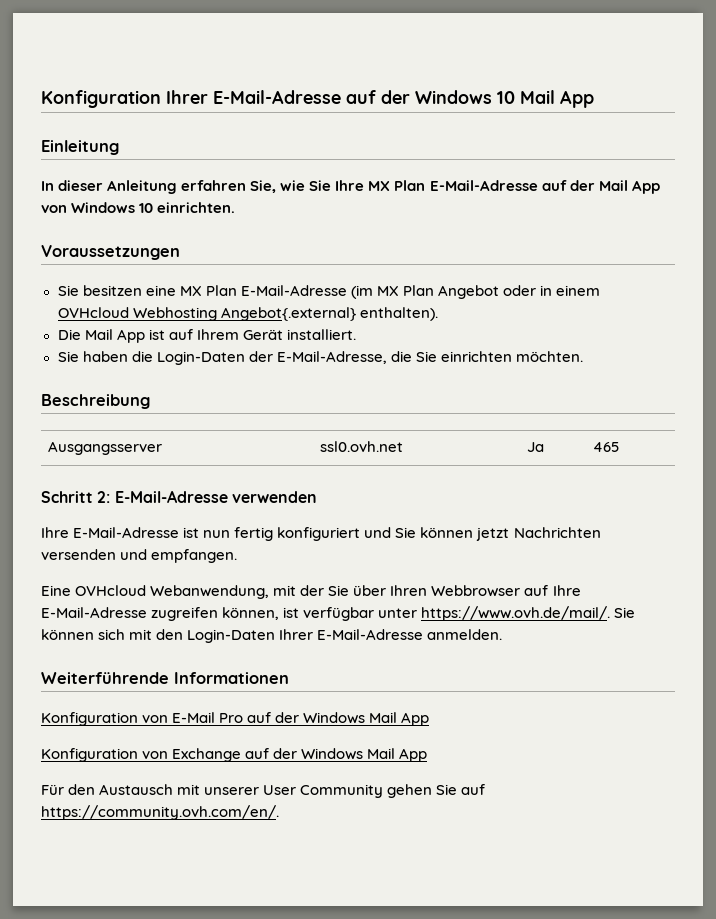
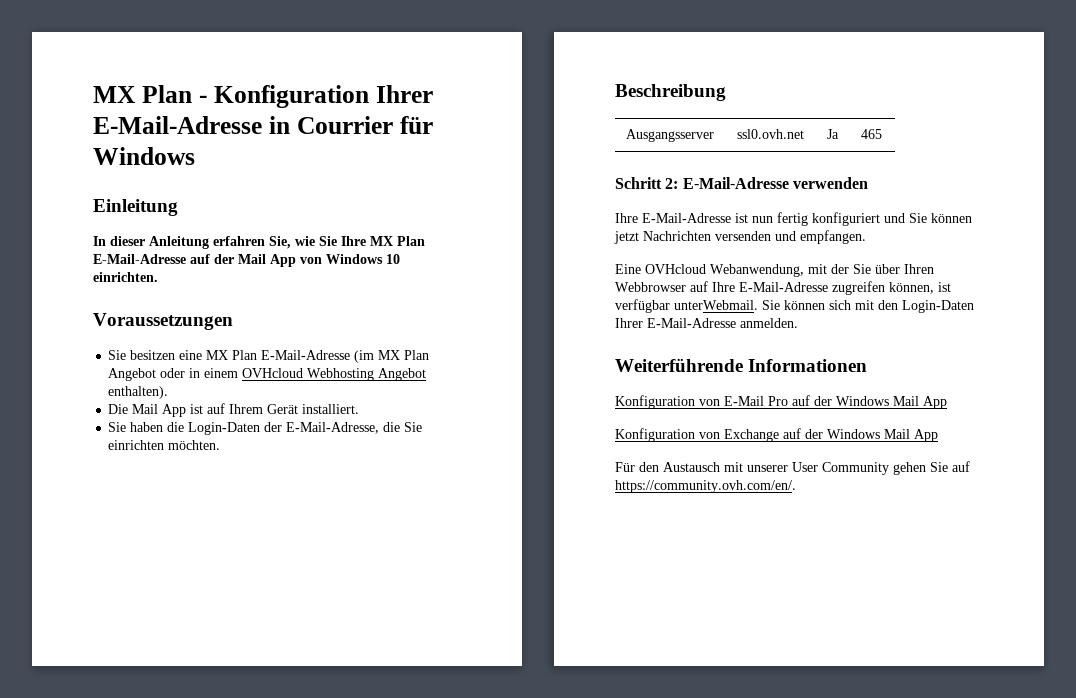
[41,90,594,108] Konfiguration Ihrer E-Mail-Adresse auf der Windows 10 Mail App -> [93,85,433,108] [93,116,433,134] [93,147,195,165] MX Plan - Konfiguration Ihrer E-Mail-Adresse in Courrier für Windows
[220,307,356,321] Angebot{.external} -> [378,368,427,381] Angebot
[378,606,611,621] unter https://www.ovh.de/mail/. -> [674,300,758,310] unterWebmail.

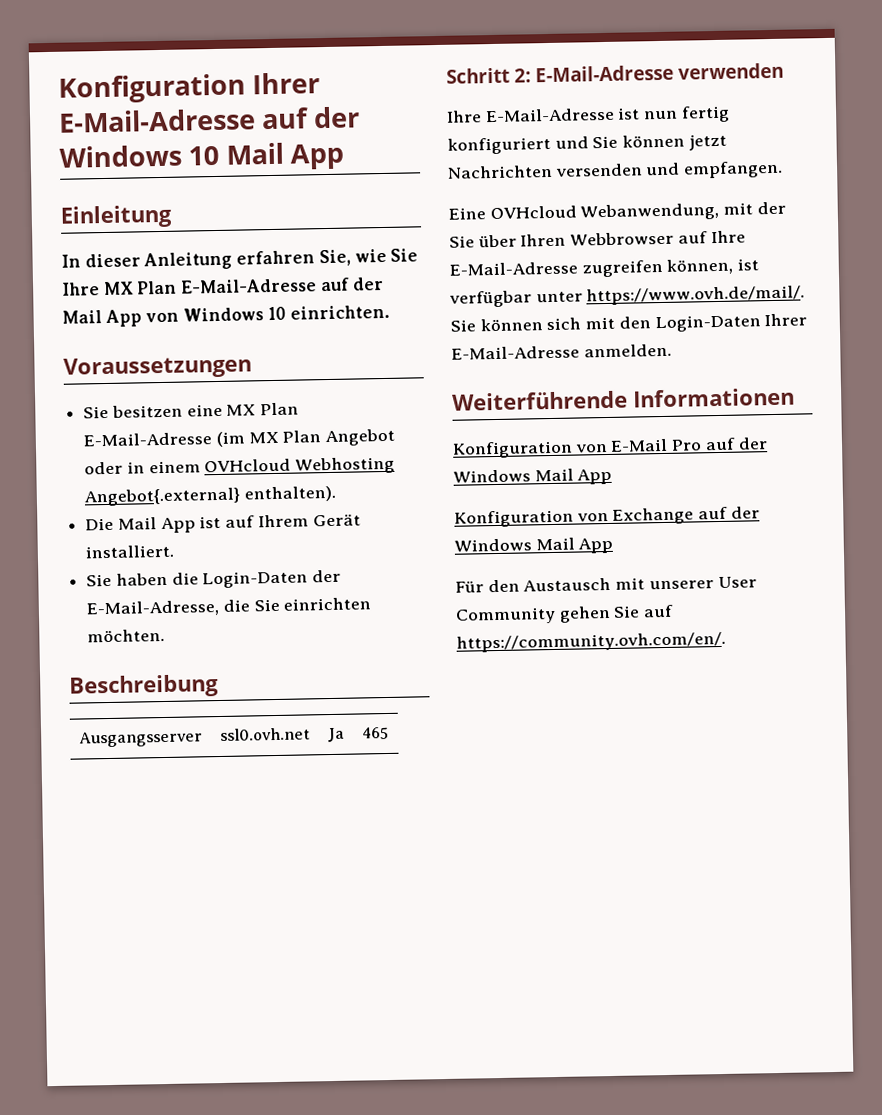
[93,85,433,108] [93,116,433,134] [93,147,195,165] MX Plan - Konfiguration Ihrer E-Mail-Adresse in Courrier für Windows -> [58,72,321,104] [58,106,360,133] [59,142,344,170] Konfiguration Ihrer E-Mail-Adresse auf der Windows 10 Mail App
[378,368,427,381] Angebot -> [84,487,241,507] Angebot{.external}
[674,300,758,310] unterWebmail. -> [535,285,806,306] unter https://www.ovh.de/mail/.

